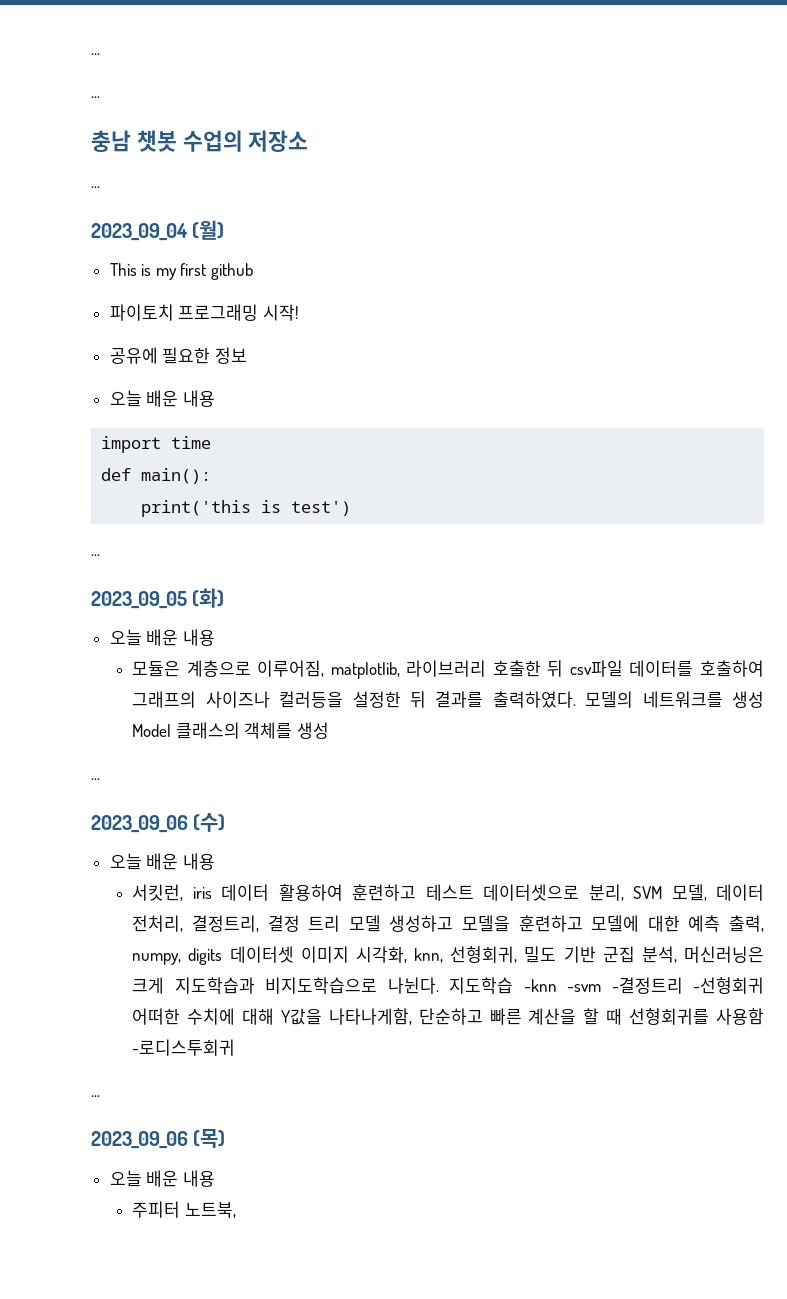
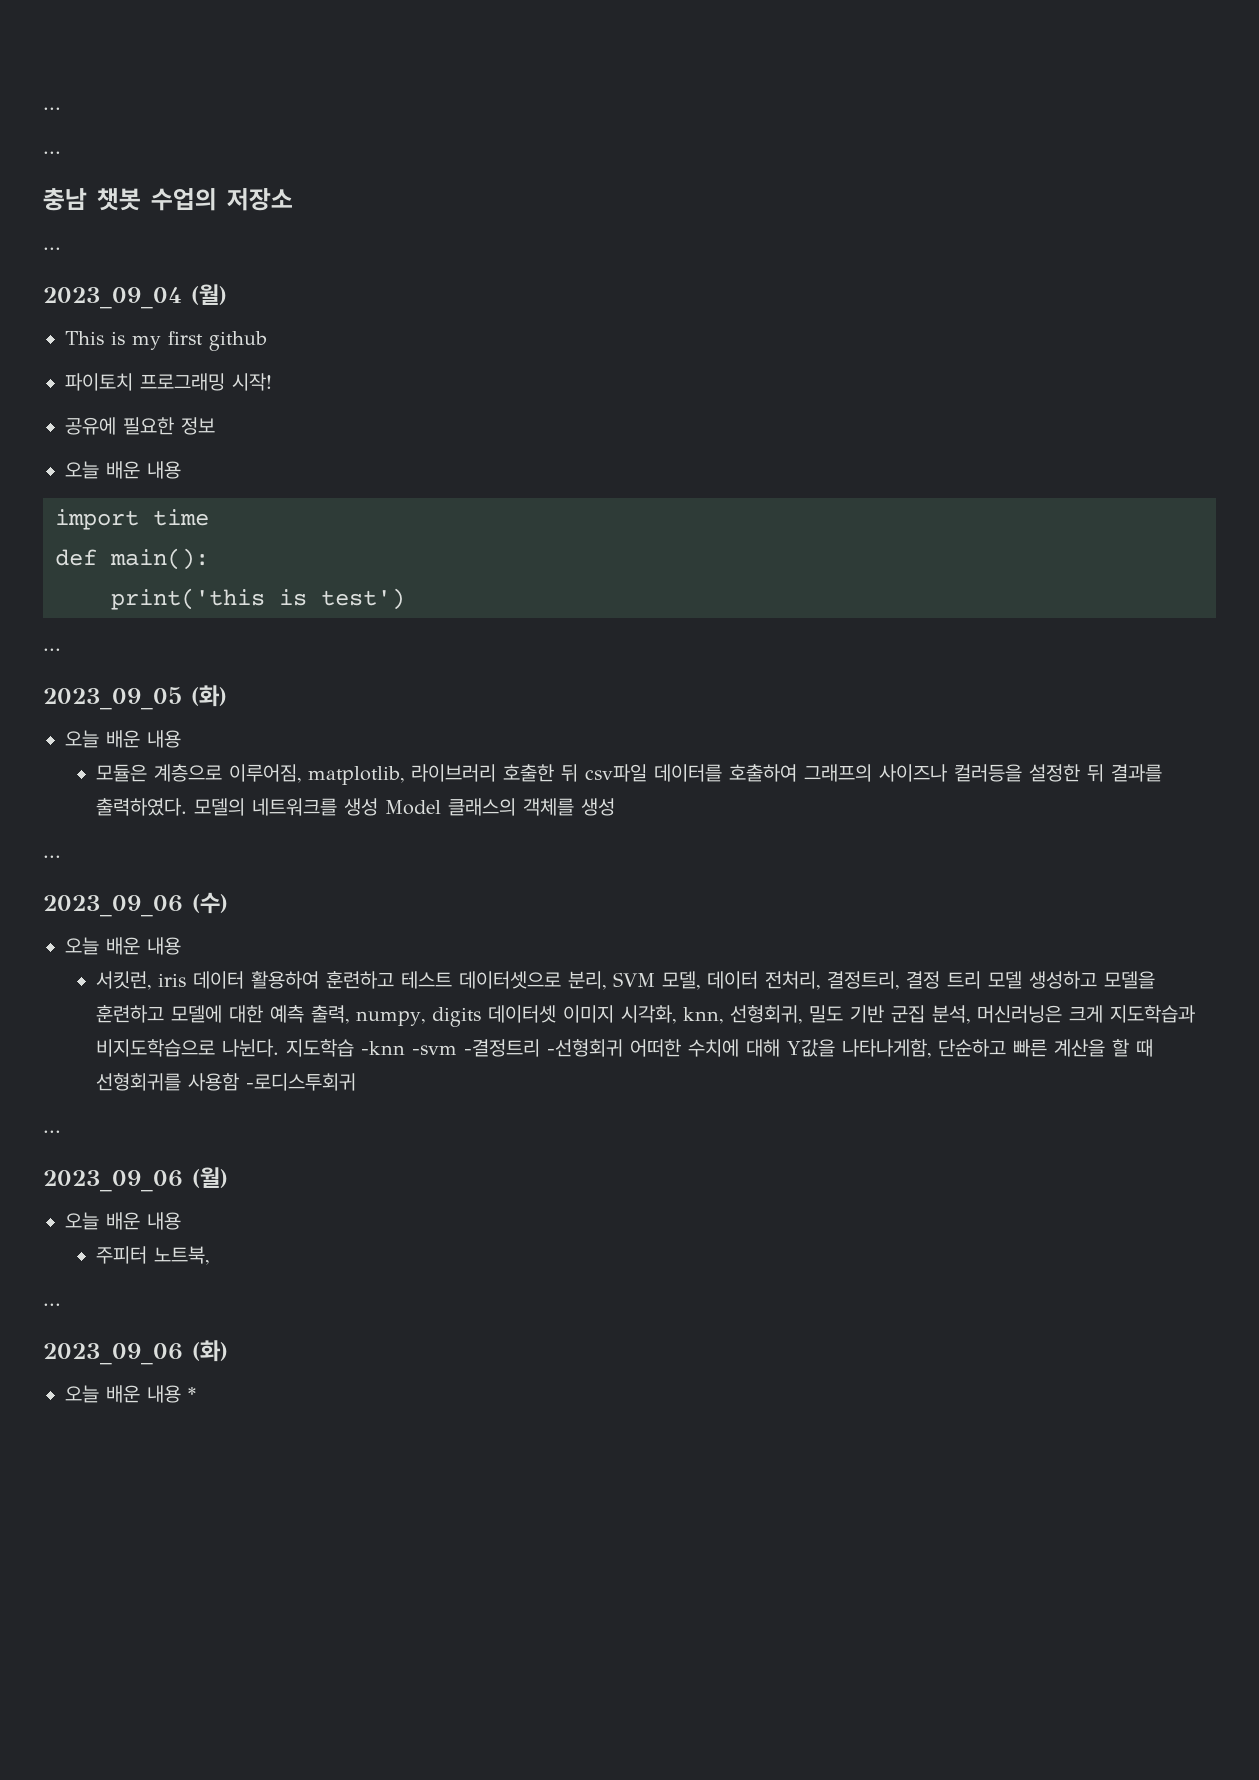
[193,1129,226,1148] (목) -> [192,1167,228,1188] (월)
(236, 1210) none -> [43,1303,61,1306] [43,1340,228,1365] [65,1385,196,1403] // ... // 2023_09_06 (화) // 오늘 배운 내용 *

